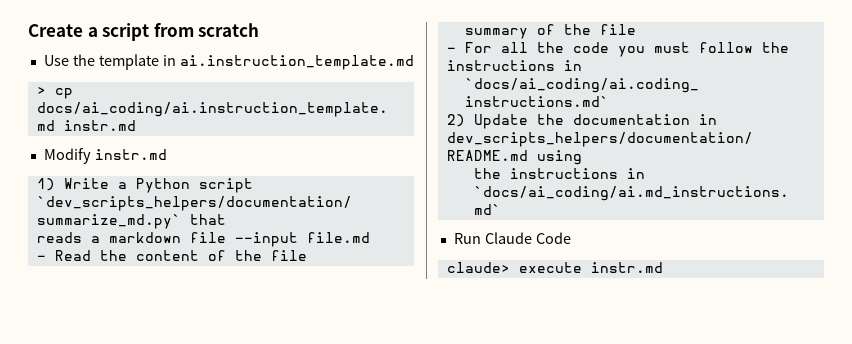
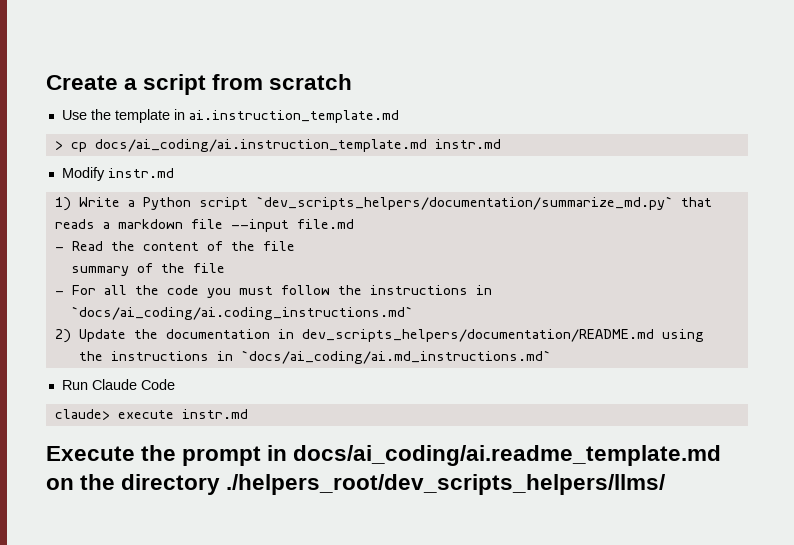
(663, 267) none -> [46,445,722,466] [46,474,667,495] // Execute the prompt in docs/ai_coding/ai.readme_template.md on the directory ./helpers_root/dev_scripts_helpers/llms/

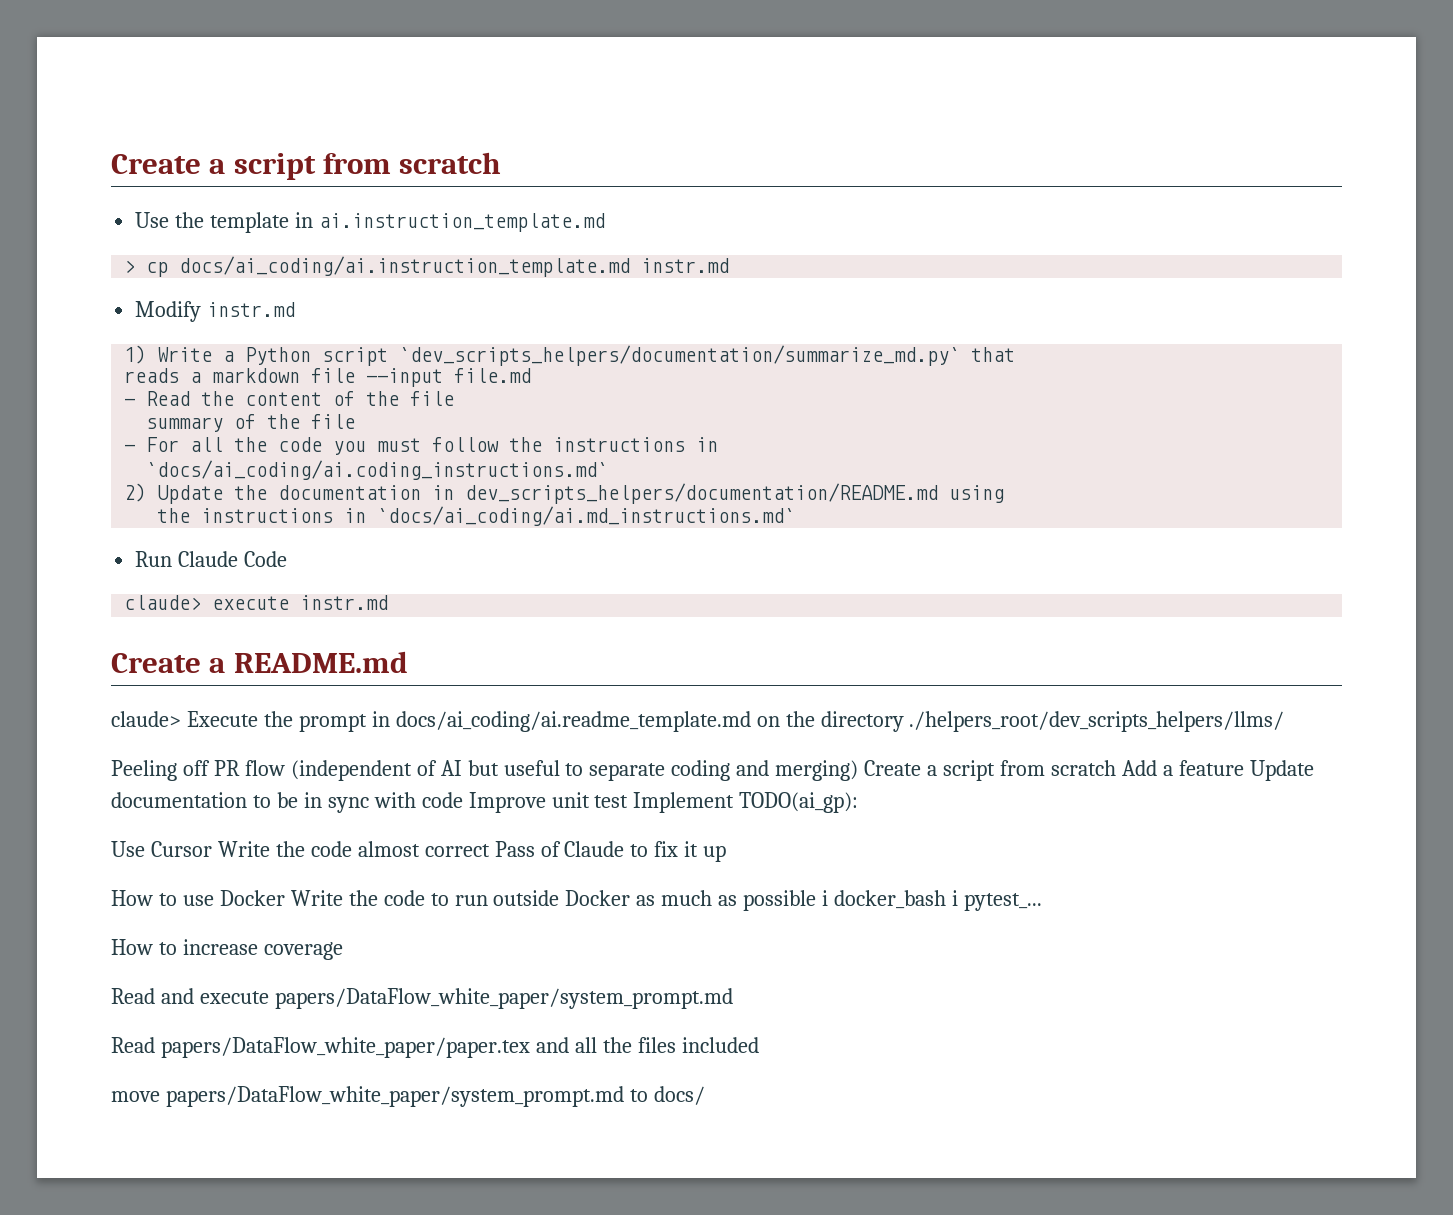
(248, 414) none -> [111,651,408,673] [111,711,181,727] Create a README.md // claude>
(667, 484) none -> [111,760,1314,781] [111,792,859,813] [111,841,727,862] [111,890,1042,911] [111,939,343,960] [111,988,733,1009] [111,1037,759,1058] [111,1086,705,1107] // Peeling off PR flow (independent of AI but useful to separate coding and merging) Create a script from scratch Add a feature Update documentation to be in sync with code Improve unit test Implement TODO(ai_gp): // Use Cursor Write the code almost correct Pass of Claude to fix it up // How to use Docker Write the code to run outside Docker as much as possible i docker_bash i pytest_... // How to increase coverage // Read and execute papers/DataFlow_white_paper/system_prompt.md // Read papers/DataFlow_white_paper/paper.tex and all the files included // move papers/DataFlow_white_paper/system_prompt.md to docs/

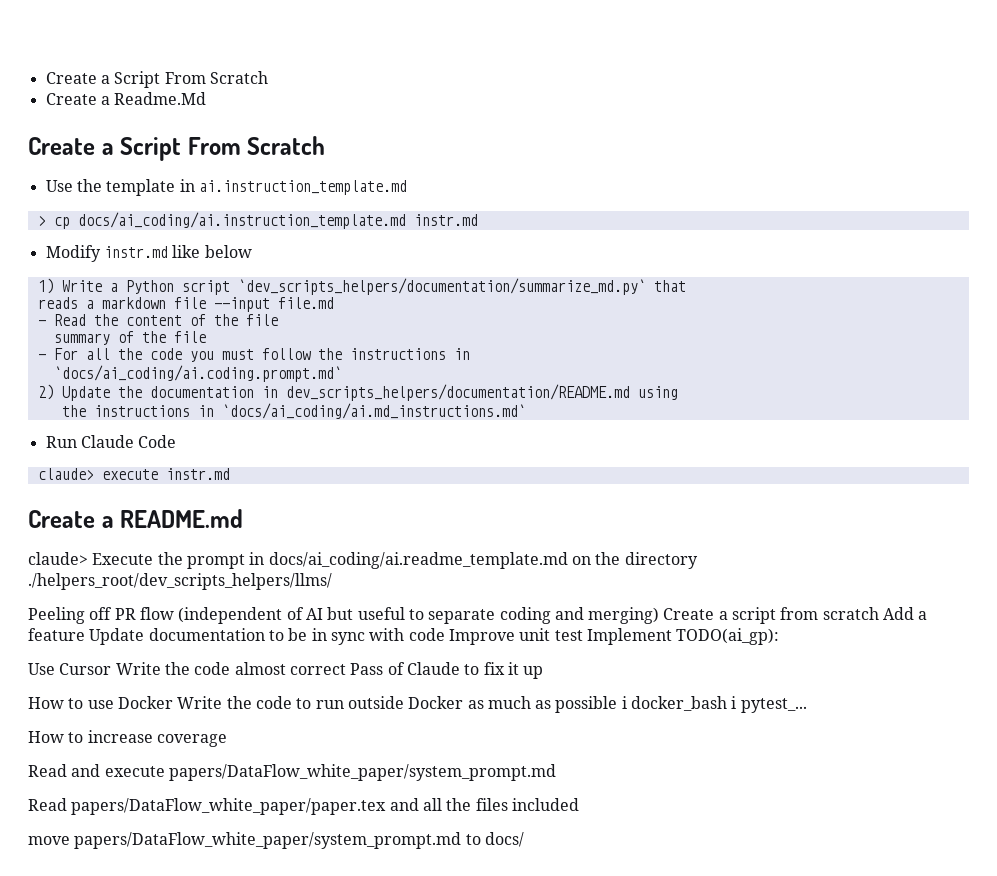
[111,152,502,180] Create a script from scratch -> [45,71,268,88] [45,92,207,105] [28,136,326,161] Create a Script From Scratch // Create a Readme.Md // Create a Script From Scratch
(296, 309) none -> [172,245,252,258] like below
[146,460,609,480] `docs/ai_coding/ai.coding_instructions.md` -> [53,365,342,382] `docs/ai_coding/ai.coding.prompt.md`

